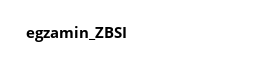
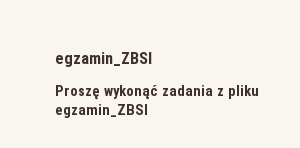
[26,26,127,42] egzamin_ZBSI -> [55,52,152,67] [55,85,259,100] [55,104,148,118] egzamin_ZBSI // Proszę wykonąć zadania z pliku egzamin_ZBSI

